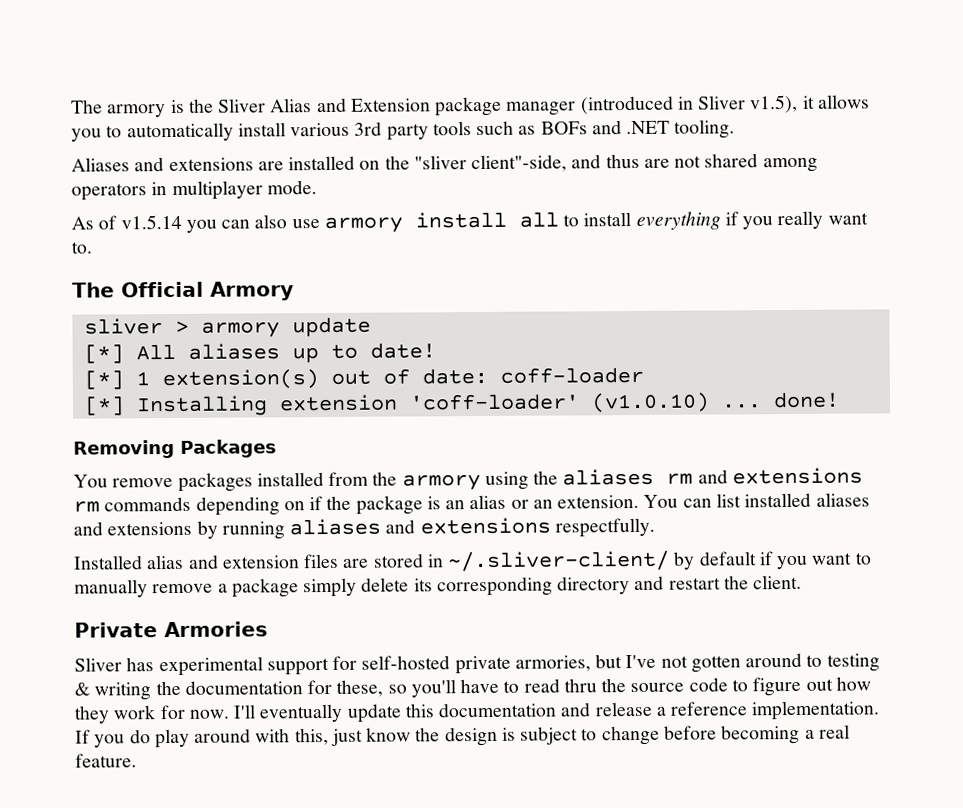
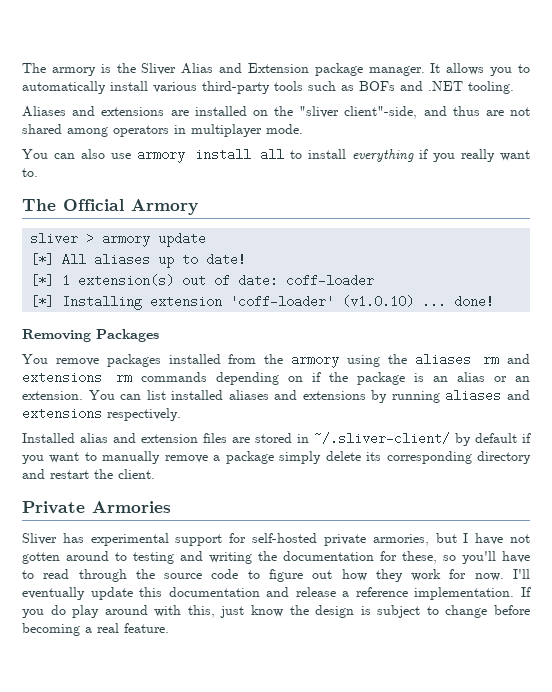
[506,94,815,116] manager (introduced in Sliver v1.5), it -> [368,63,441,76] manager. It
[354,121,429,141] 3rd party -> [202,81,270,94] third-party
[71,214,217,233] As of v1.5.14 you -> [22,149,48,159] You
[554,517,655,538] respectfully. -> [107,408,181,421] respectively.
[625,654,657,669] I've -> [463,533,504,545] I have
[74,682,90,696] & -> [180,551,203,561] and
[563,678,597,693] thru -> [78,569,127,582] through

